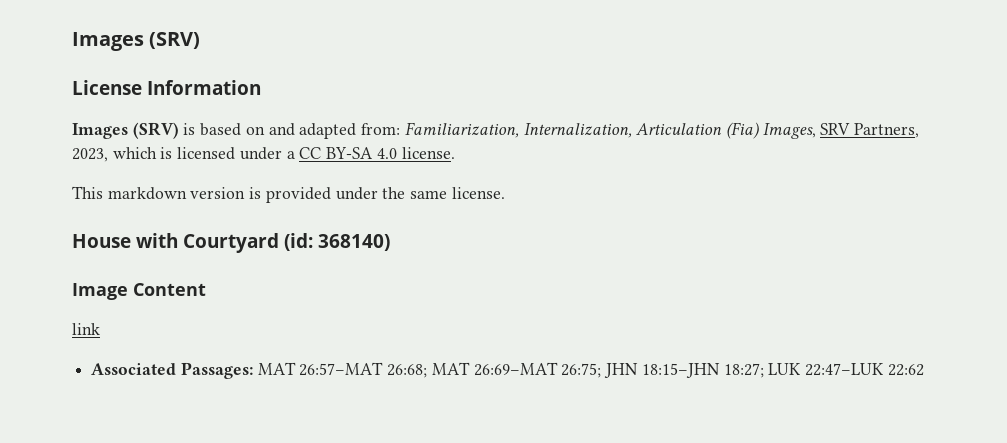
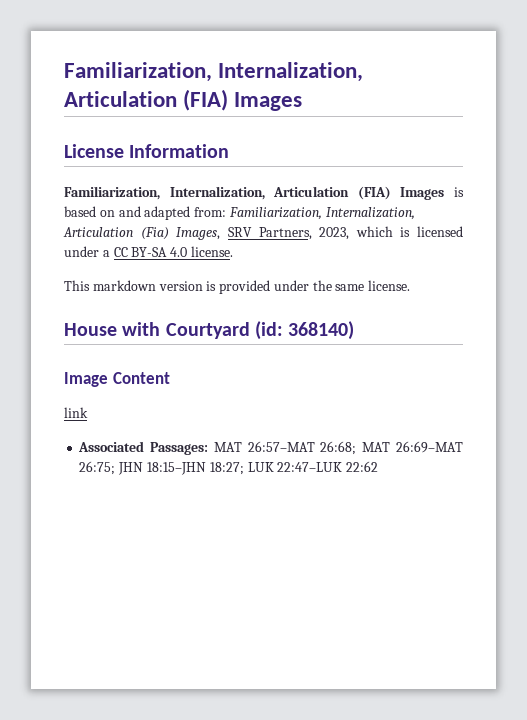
[72,32,201,51] Images (SRV) -> [64,62,364,82] [64,89,303,111] Familiarization, Internalization, Articulation (FIA) Images
[72,122,179,139] Images (SRV) -> [64,186,445,200] Familiarization, Internalization, Articulation (FIA) Images

